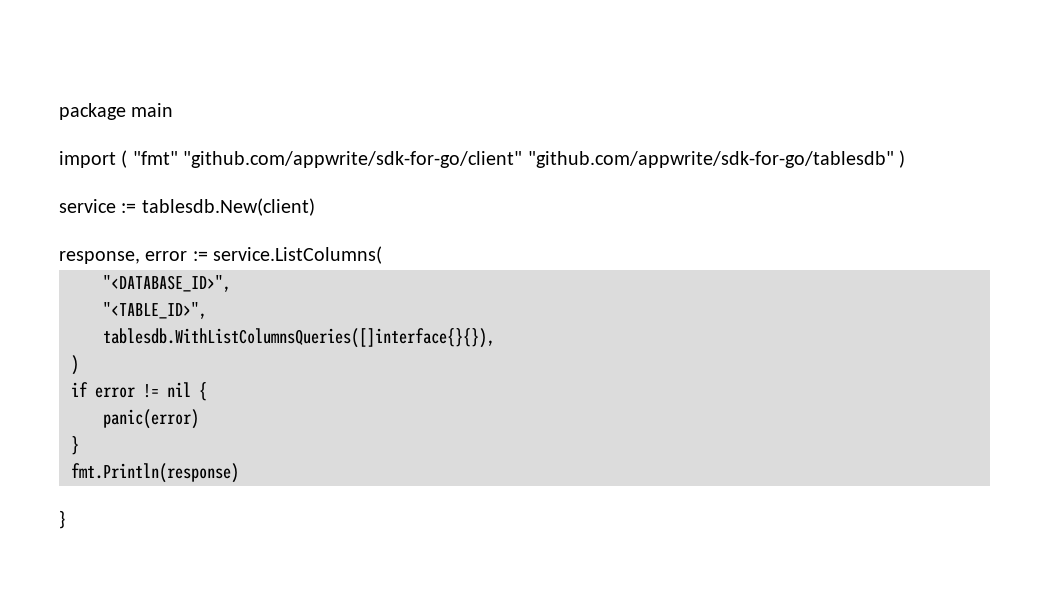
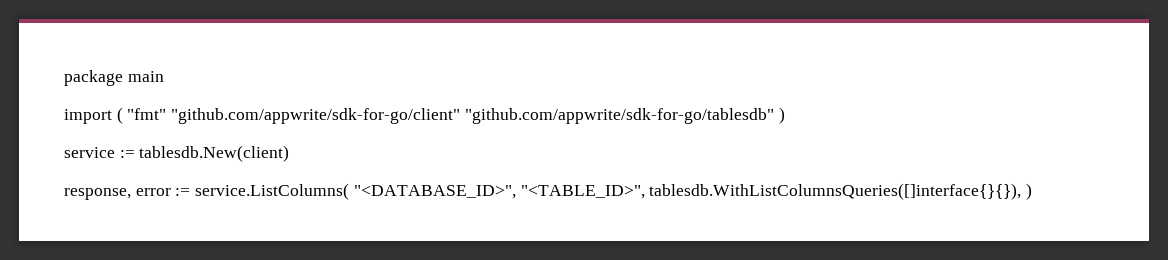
(383, 255) // -> (350, 191) none
(231, 283) // -> (516, 192) none
(207, 310) // -> (645, 192) none
[71,355,79,375] [71,382,207,401] [103,409,199,429] [71,436,79,455] [71,463,239,483] [59,510,65,529] // ) // if error != nil { // panic(error) // } // fmt.Println(response) // } -> [1026,183,1033,200] )

